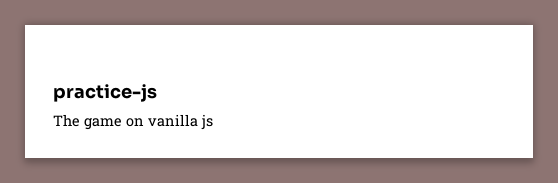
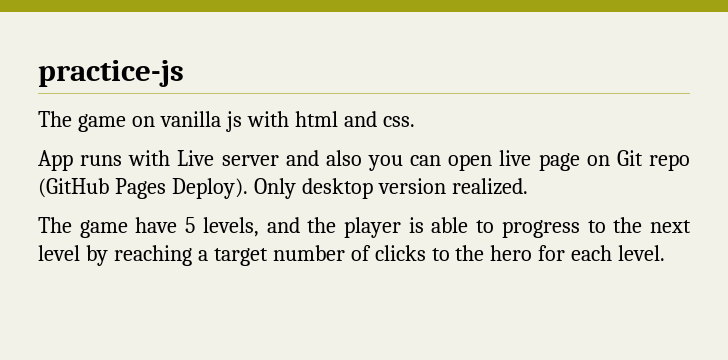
(213, 122) none -> [246,111,415,127] [38,150,690,171] [38,178,528,199] [38,217,691,238] [38,245,666,266] with html and css. // App runs with Live server and also you can open live page on Git repo (GitHub Pages Deploy). Only desktop version realized. // The game have 5 levels, and the player is able to progress to the next level by reaching a target number of clicks to the hero for each level.

